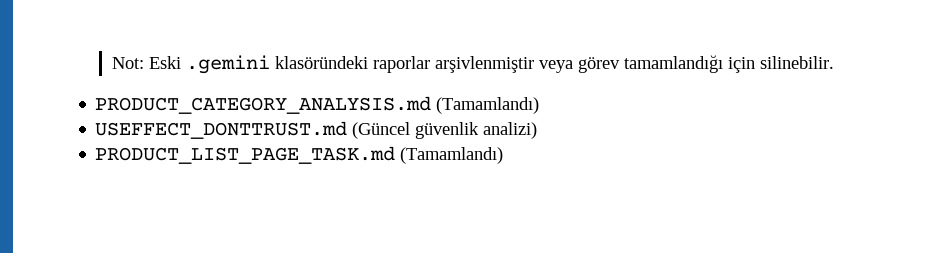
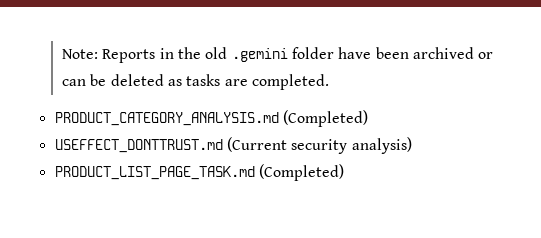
[111,55,834,74] Not: Eski .gemini klasöründeki raporlar arşivlenmiştir veya görev tamamlandığı için silinebilir. -> [62,47,494,63] [62,74,329,90] Note: Reports in the old .gemini folder have been archived or can be deleted as tasks are completed.
[436,97,540,114] (Tamamlandı) -> [282,110,368,127] (Completed)
[352,122,538,139] (Güncel güvenlik analizi) -> [226,137,412,154] (Current security analysis)
[400,147,504,164] (Tamamlandı) -> [258,164,344,181] (Completed)

